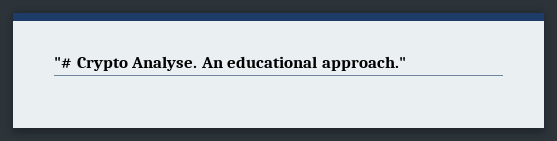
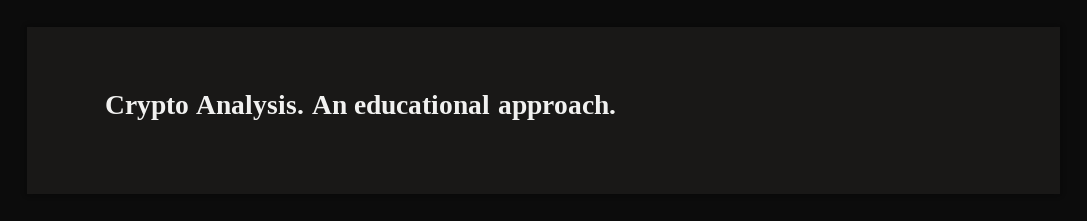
[54,56,198,71] "# Crypto Analyse. -> [105,95,305,120] Crypto Analysis.
[321,56,406,71] approach." -> [497,95,616,120] approach.

